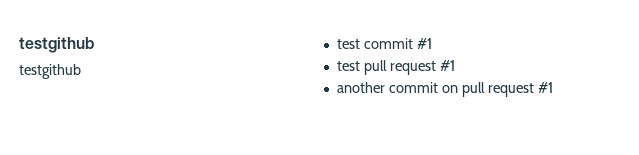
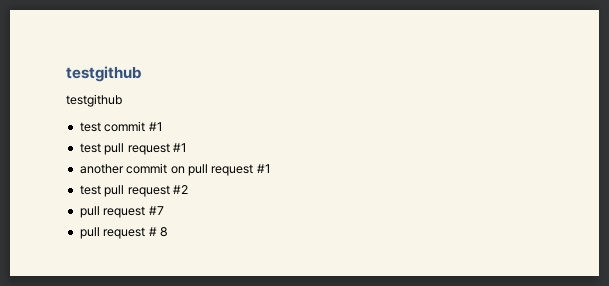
(553, 87) none -> [79,185,188,197] [79,206,164,218] [79,227,168,239] // test pull request #2 // pull request #7 // pull request # 8

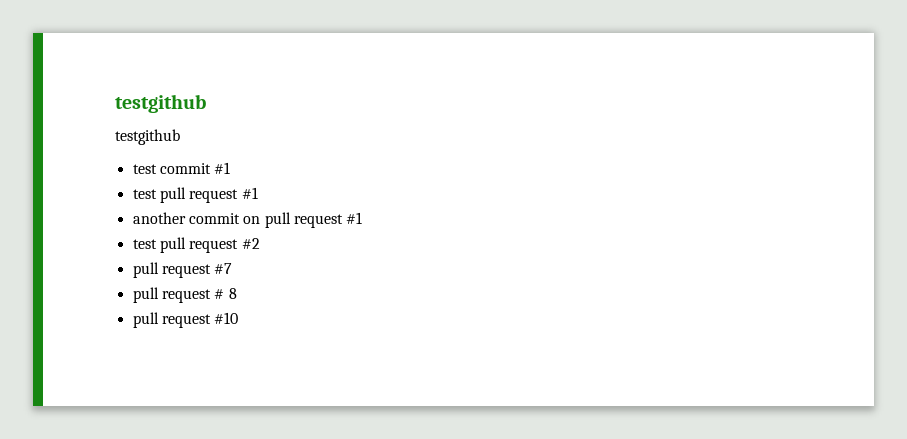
(168, 232) none -> [132,312,239,328] // pull request #10

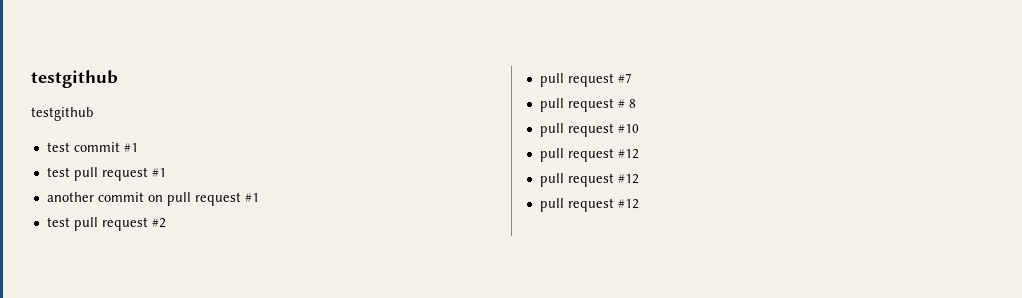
(239, 318) none -> [539,148,639,162] [539,173,639,187] [539,198,639,212] // pull request #12 // pull request #12 // pull request #12

